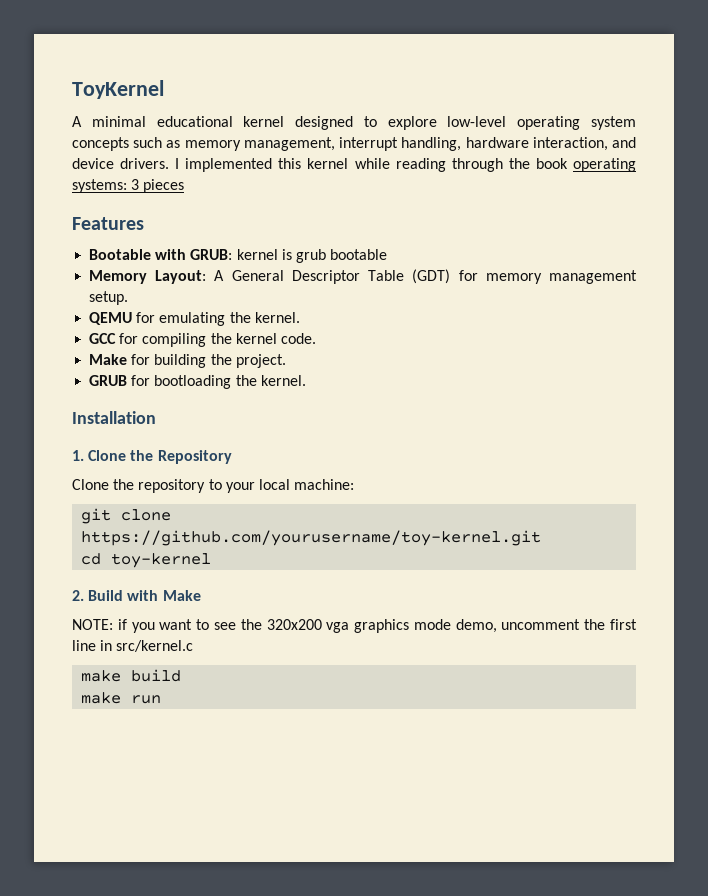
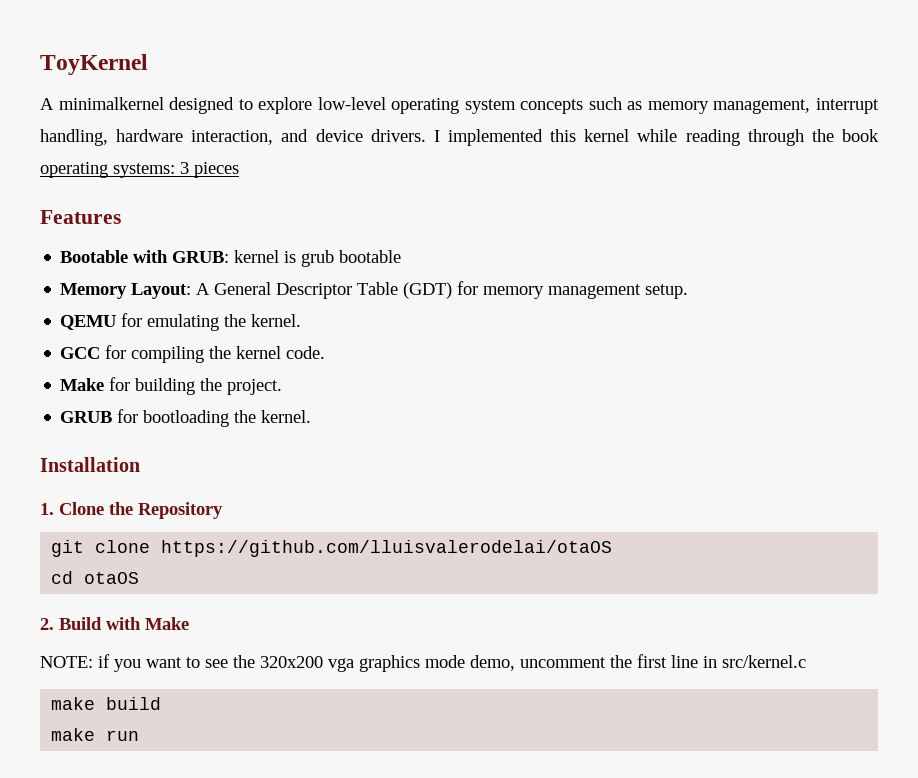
[91,116,285,127] minimal educational kernel -> [58,97,164,110] minimalkernel
[72,479,355,493] // Clone the repository to your local machine: -> (223, 510) none
[81,530,542,546] https://github.com/yourusername/toy-kernel.git -> [161,540,613,557] https://github.com/lluisvalerodelai/otaOS
[111,553,212,568] toy-kernel -> [84,572,140,584] otaOS

